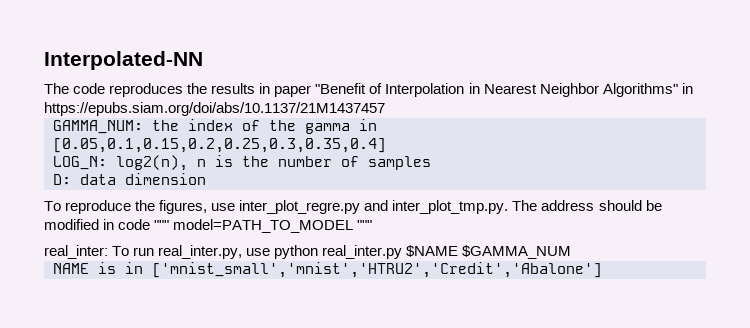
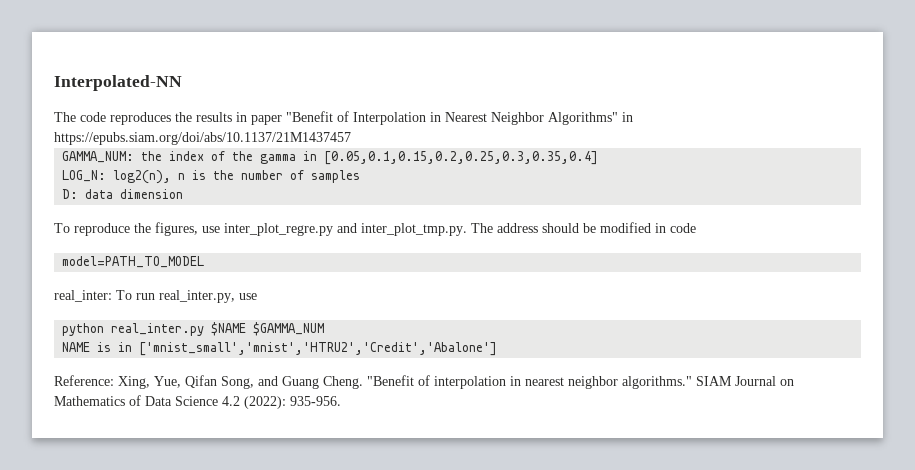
[154,220,170,230] """ -> (696, 228) //
[357,220,373,230] """ -> (205, 262) none
(271, 252) none -> (257, 296) //
(602, 270) none -> [54,375,794,389] [54,395,341,409] // Reference: Xing, Yue, Qifan Song, and Guang Cheng. "Benefit of interpolation in nearest neighbor algorithms." SIAM Journal on Mathematics of Data Science 4.2 (2022): 935-956.

